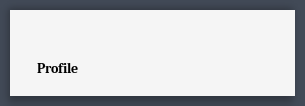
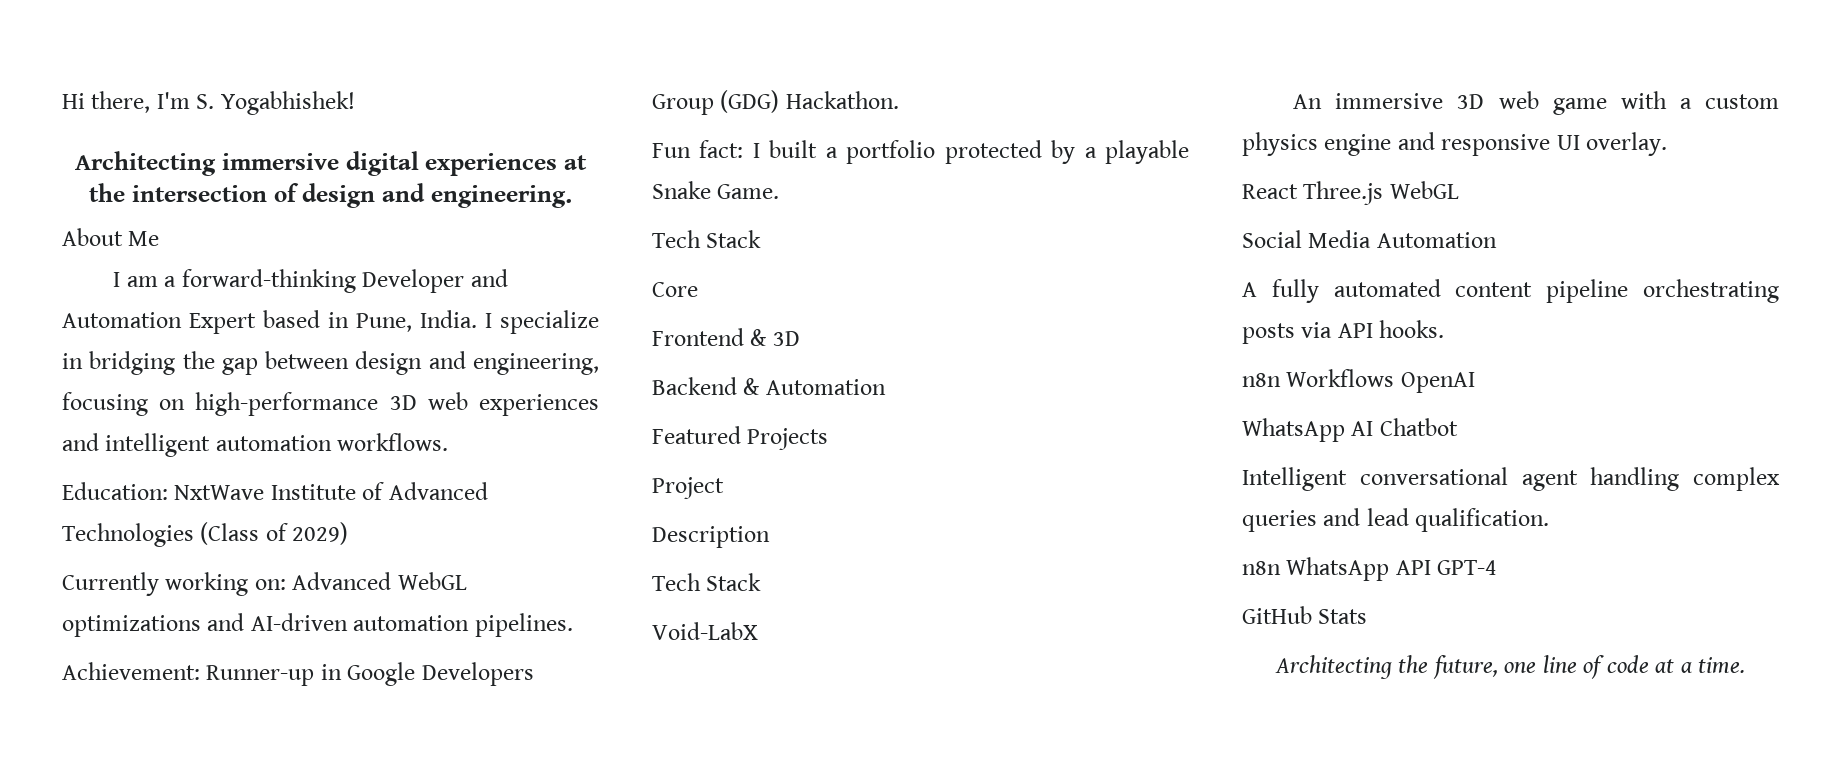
[37,62,78,73] Profile -> [62,91,355,115] [75,151,587,176] [89,183,572,208] [62,228,160,246] [113,269,508,293] [62,310,599,334] [62,351,599,375] [62,392,599,416] [62,433,449,457] [62,482,488,500] [62,522,349,547] [62,572,467,596] [62,613,573,637] [62,662,534,686] [652,90,899,115] [652,140,1189,164] [652,181,780,199] [652,230,762,248] [652,282,698,297] [652,328,800,346] [652,377,886,395] [652,426,829,450] [652,477,724,499] [652,526,770,548] [652,573,762,591] [652,622,758,640] [1293,91,1779,115] [1242,132,1668,156] [1242,181,1459,205] [1242,230,1497,248] [1242,279,1779,303] [1242,320,1445,344] [1242,369,1475,393] [1242,418,1458,442] [1242,467,1780,491] [1242,508,1550,532] [1242,557,1498,581] [1242,606,1368,624] [1274,655,1746,679] Hi there, I'm S. Yogabhishek! // Architecting immersive digital experiences at the intersection of design and engineering. // About Me // I am a forward-thinking Developer and Automation Expert based in Pune, India. I specialize in bridging the gap between design and engineering, focusing on high-performance 3D web experiences and intelligent automation workflows. // Education: NxtWave Institute of Advanced Technologies (Class of 2029) // Currently working on: Advanced WebGL optimizations and AI-driven automation pipelines. // Achievement: Runner-up in Google Developers Group (GDG) Hackathon. // Fun fact: I built a portfolio protected by a playable Snake Game. // Tech Stack // Core // Frontend & 3D // Backend & Automation // Featured Projects // Project // Description // Tech Stack // Void-LabX // An immersive 3D web game with a custom physics engine and responsive UI overlay. // React Three.js WebGL // Social Media Automation // A fully automated content pipeline orchestrating posts via API hooks. // n8n Workflows OpenAI // WhatsApp AI Chatbot // Intelligent conversational agent handling complex queries and lead qualification. // n8n WhatsApp API GPT-4 // GitHub Stats // Architecting the future, one line of code at a time.

